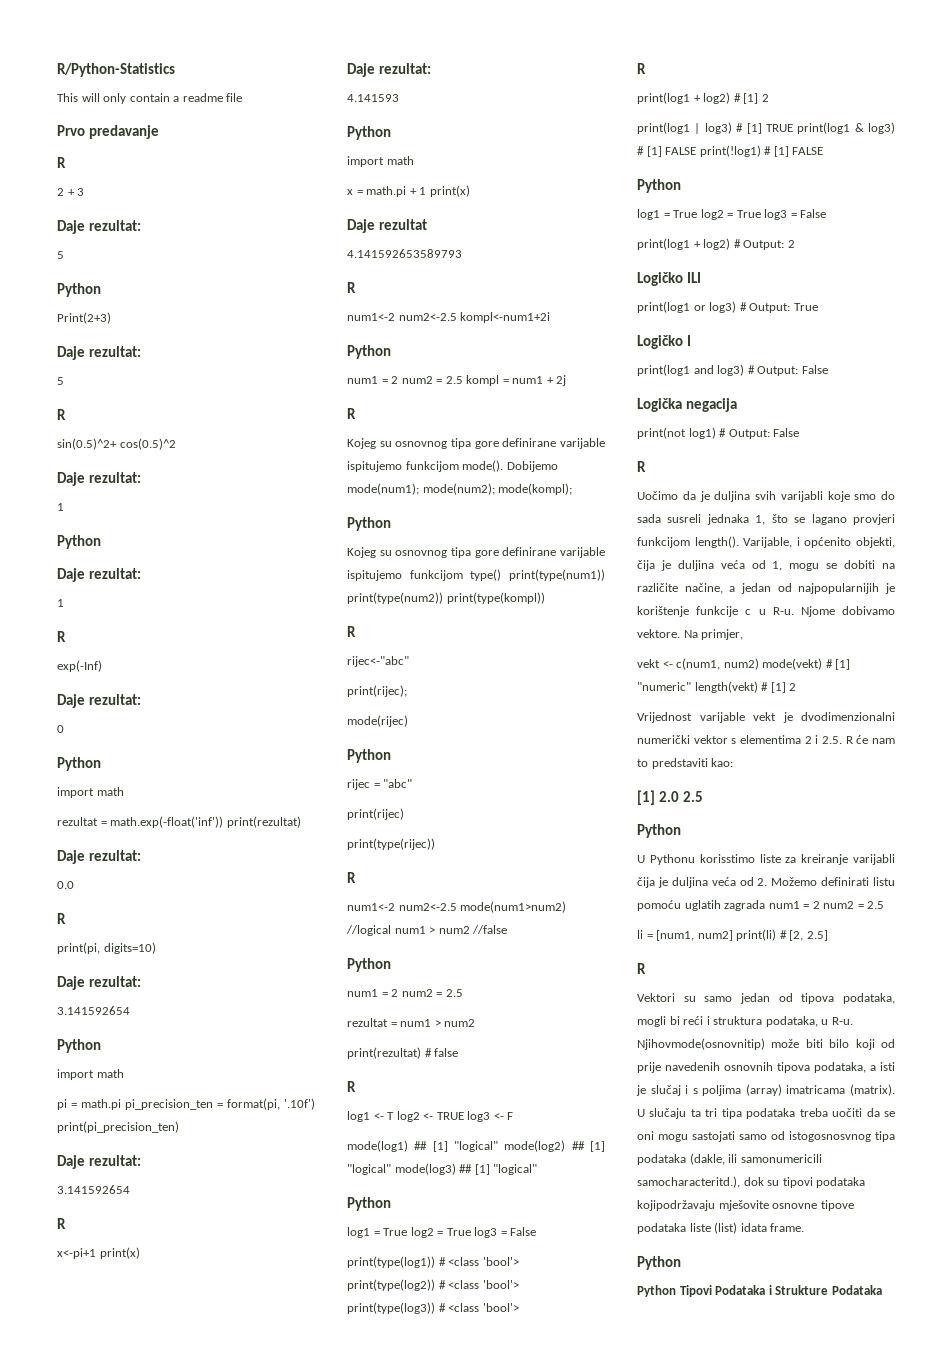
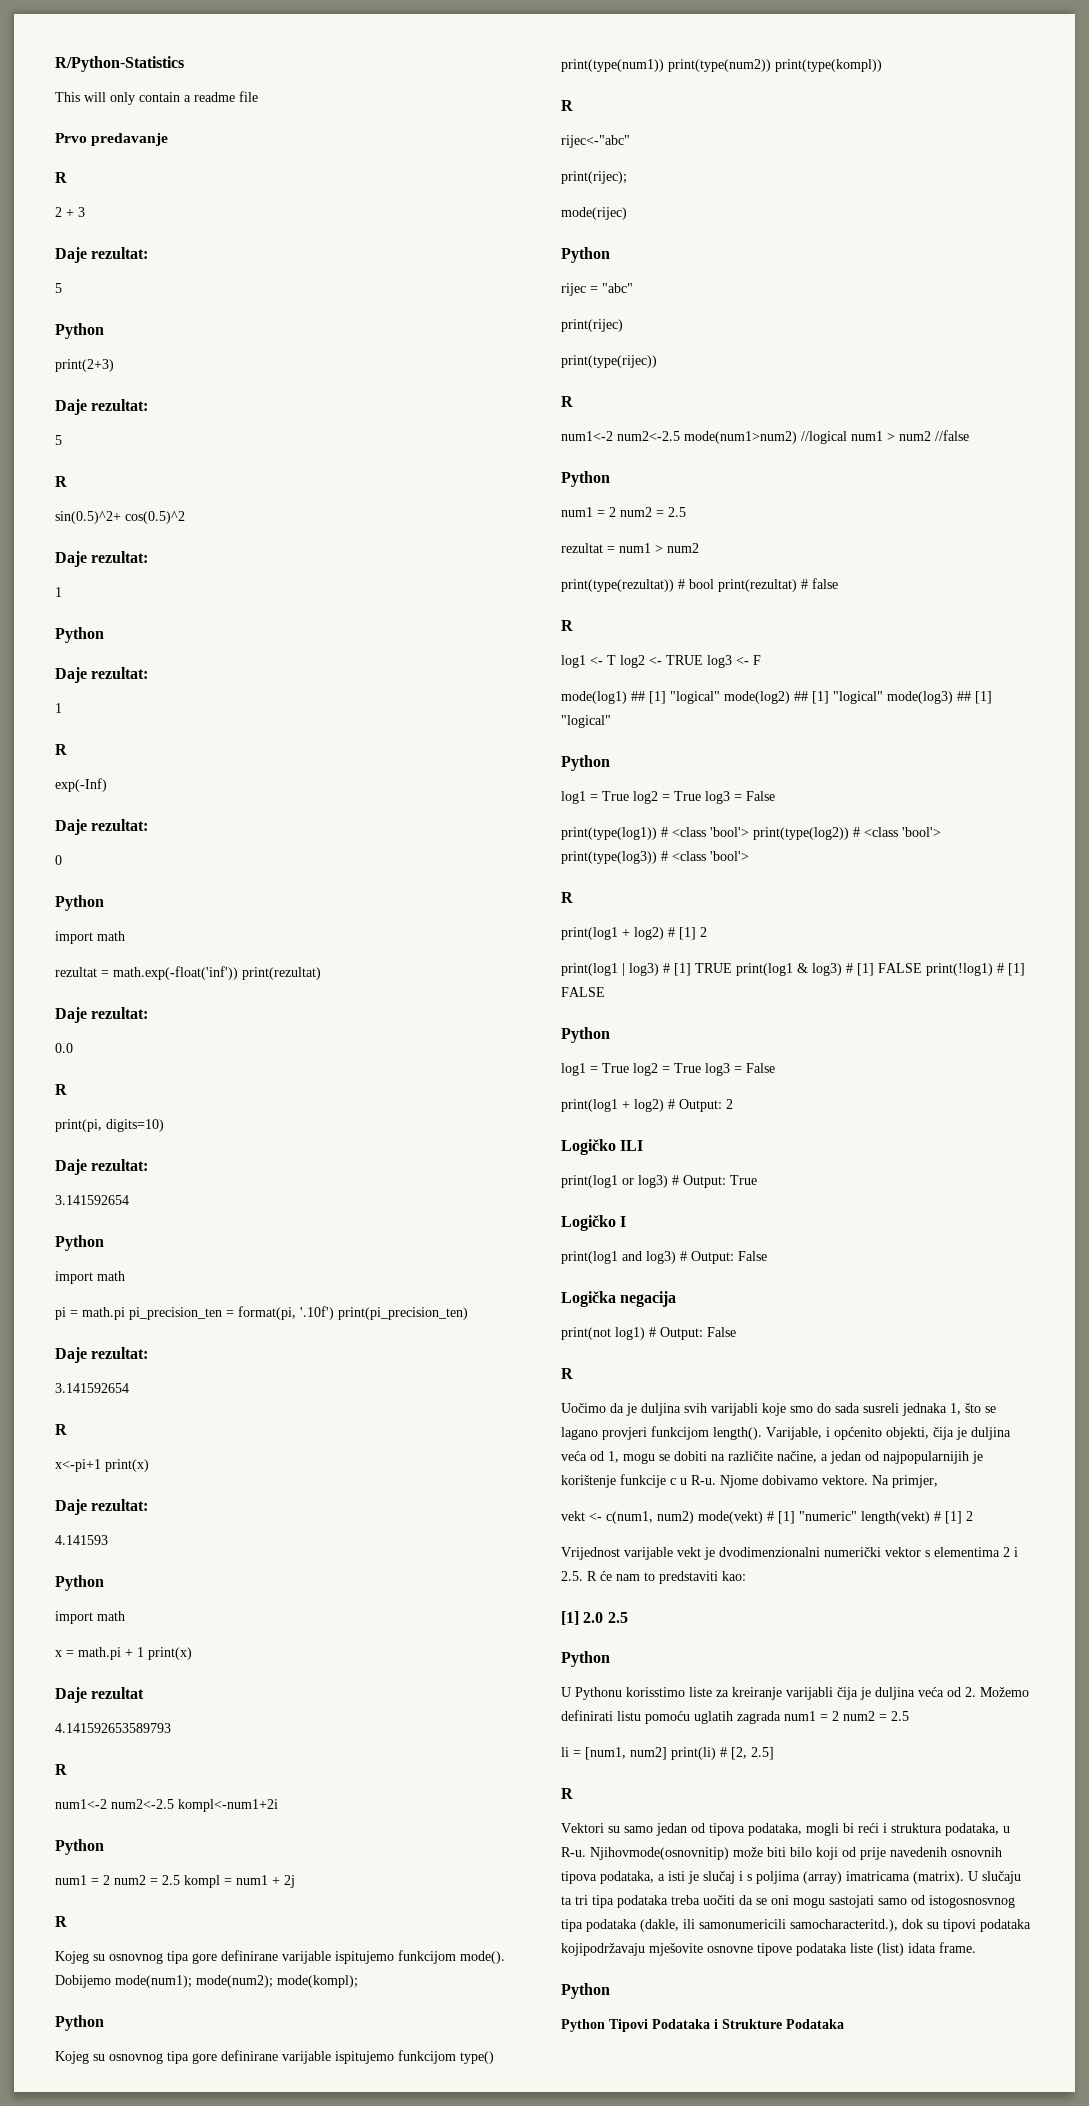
[57,312,111,324] Print(2+3) -> [55,359,114,372] print(2+3)
(476, 1023) none -> [561,579,714,592] print(type(rezultat)) # bool

